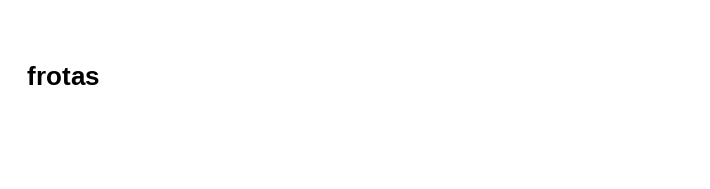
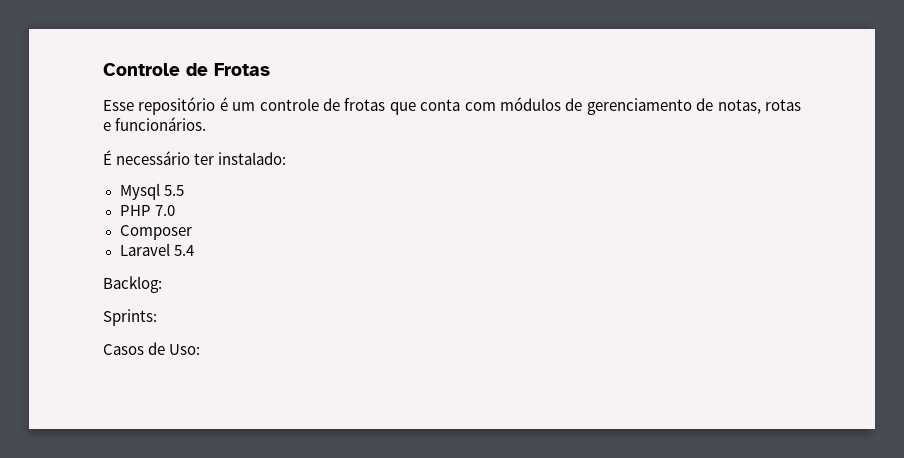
[27,66,99,85] frotas -> [103,63,270,76] [103,97,801,115] [103,117,207,131] [103,150,287,165] [119,183,184,200] [119,205,175,216] [119,225,192,240] [119,243,194,256] [103,276,162,293] [103,309,157,326] [103,342,201,355] Controle de Frotas // Esse repositório é um controle de frotas que conta com módulos de gerenciamento de notas, rotas e funcionários. // É necessário ter instalado: // Mysql 5.5 // PHP 7.0 // Composer // Laravel 5.4 // Backlog: // Sprints: // Casos de Uso:

